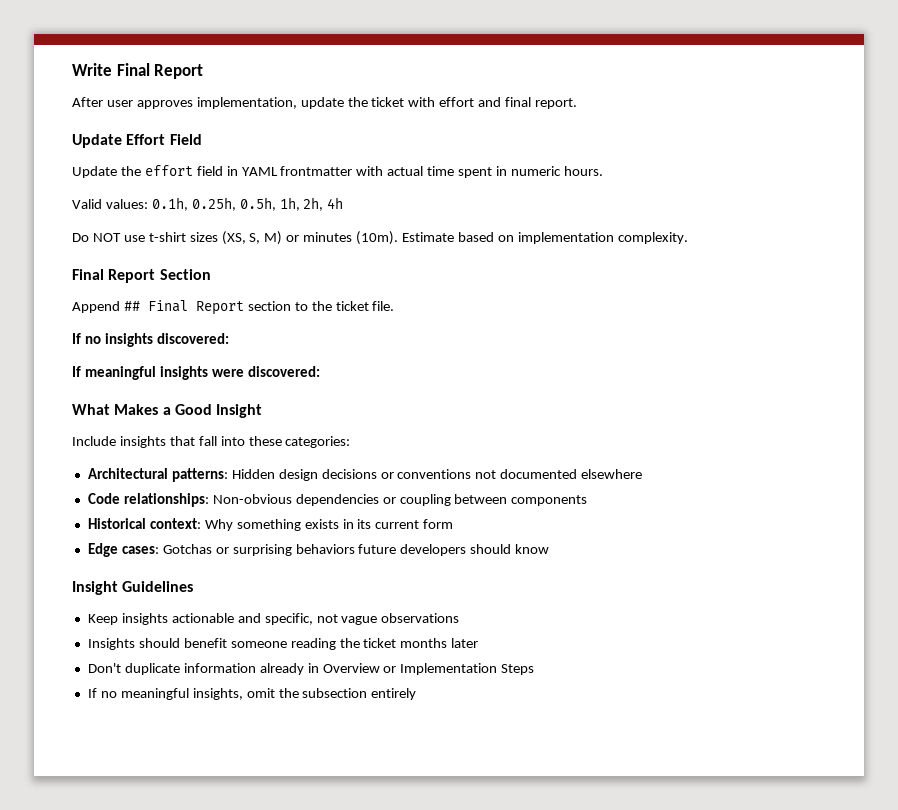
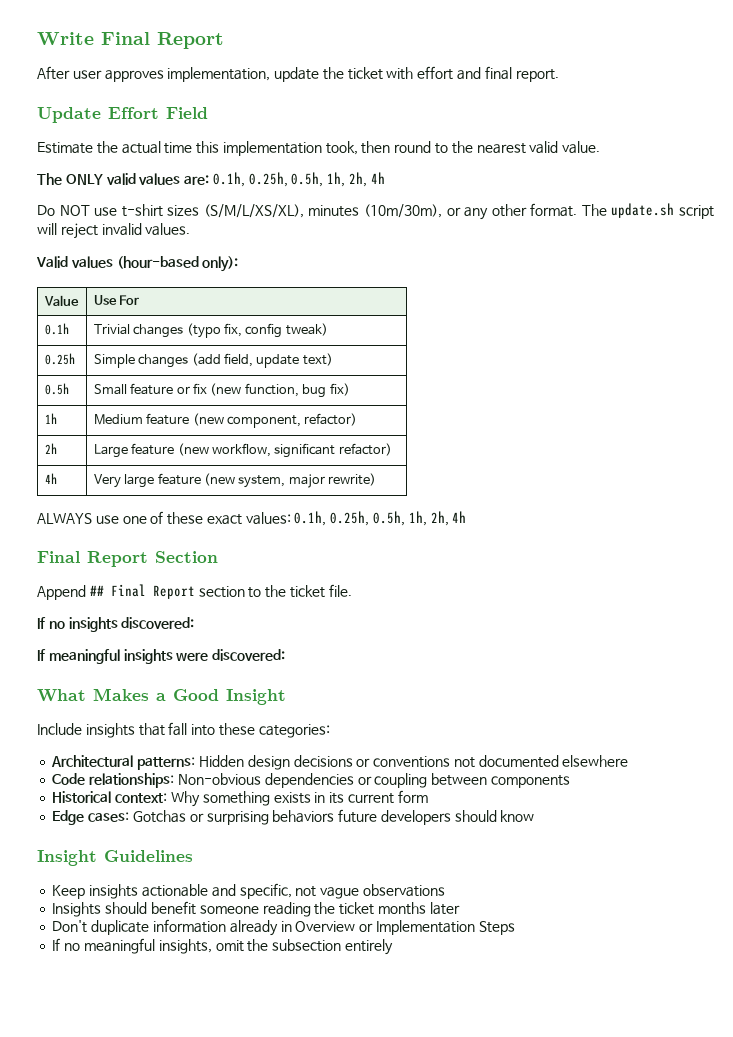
[72,165,603,178] [72,199,148,209] Update the effort field in YAML frontmatter with actual time spent in numeric hours. // Valid values: -> [37,141,601,156] [37,173,210,185] Estimate the actual time this implementation took, then round to the nearest valid value. // The ONLY valid values are:
[221,231,688,245] (XS, S, M) or minutes (10m). Estimate based on implementation complexity. -> [203,203,714,220] [37,223,191,239] [36,256,239,272] [43,295,79,306] [93,295,140,305] [44,323,69,335] [93,323,328,338] [44,353,75,365] [93,353,333,368] [44,383,69,395] [93,383,350,398] [44,413,57,424] [93,413,358,428] [44,443,57,454] [93,443,392,458] [44,473,57,484] [93,473,377,488] [37,511,467,526] (S/M/L/XS/XL), minutes (10m/30m), or any other format. The update.sh script will reject invalid values. // Valid values (hour-based only): // Value | Use For // 0.1h | Trivial changes (typo fix, config tweak) // 0.25h | Simple changes (add field, update text) // 0.5h | Small feature or fix (new function, bug fix) // 1h | Medium feature (new component, refactor) // 2h | Large feature (new workflow, significant refactor) // 4h | Very large feature (new system, major rewrite) // ALWAYS use one of these exact values: 0.1h, 0.25h, 0.5h, 1h, 2h, 4h

